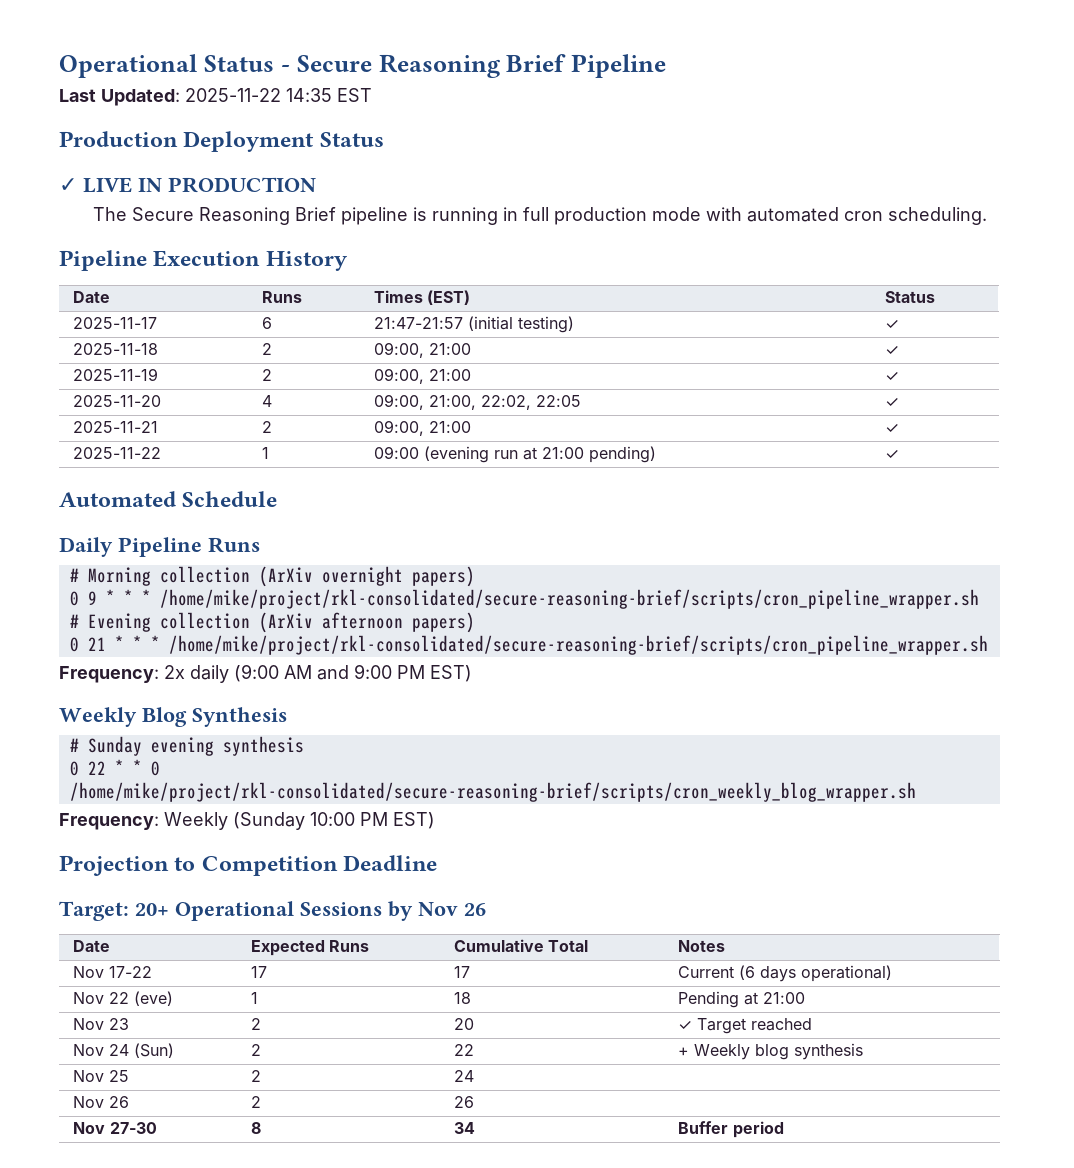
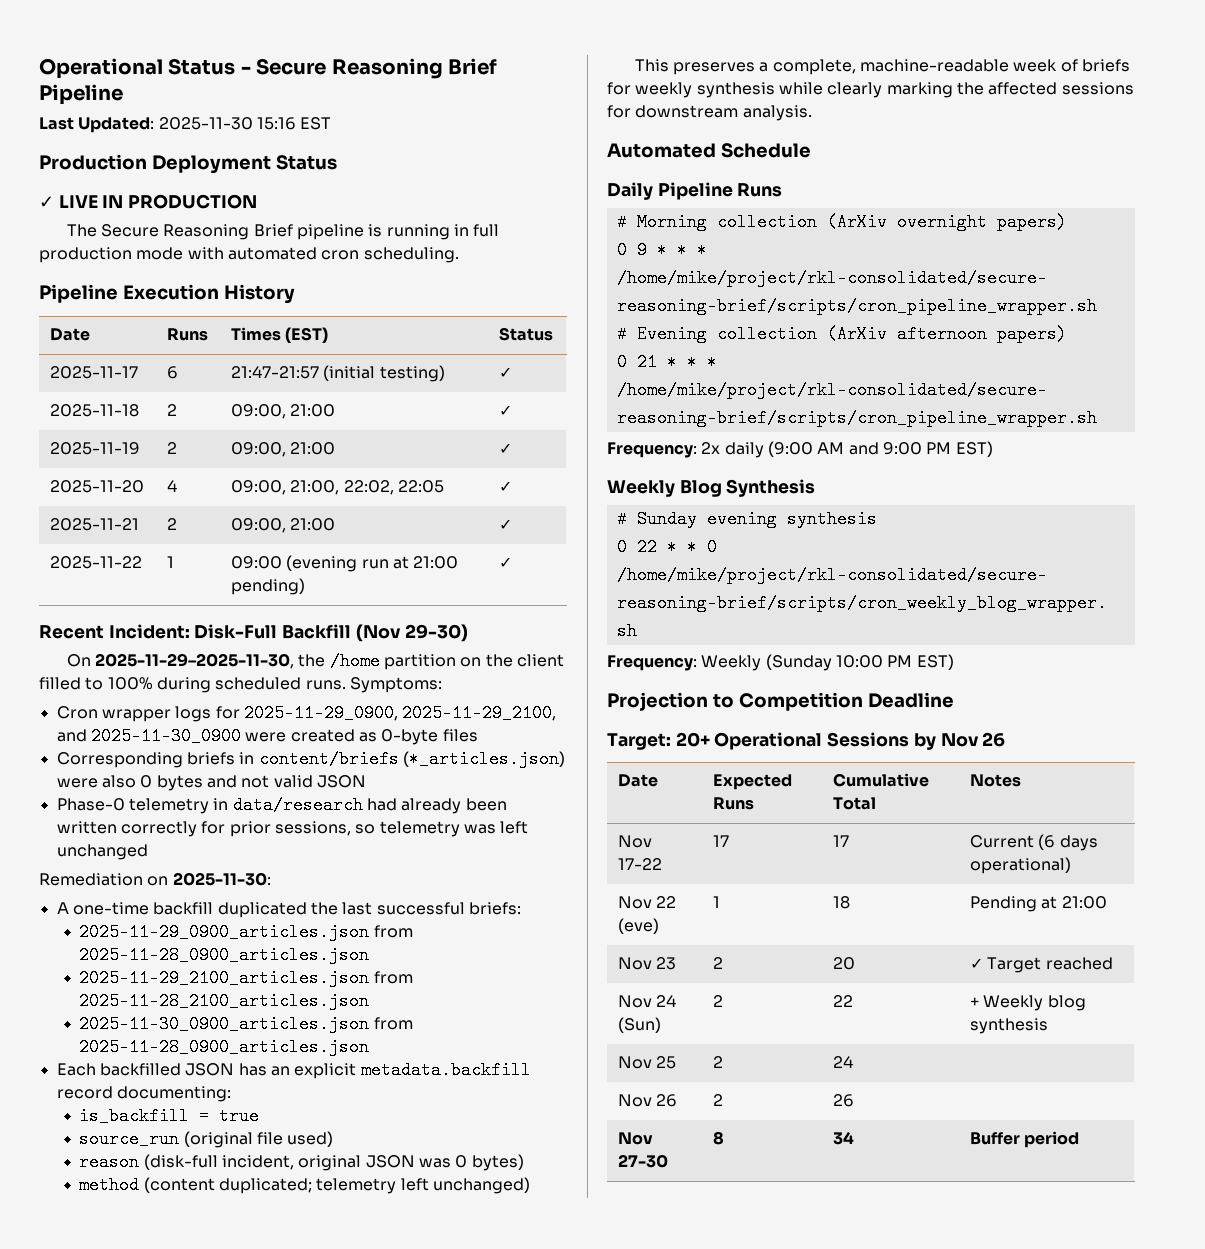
[185,88,332,102] 2025-11-22 14:35 -> [158,117,296,130] 2025-11-30 15:16
(899, 454) none -> [39,624,468,642] [66,652,564,670] [39,677,442,693] [56,704,557,722] [56,727,478,745] [56,750,565,768] [56,775,366,791] [56,796,507,814] [56,821,529,837] [56,844,148,860] [39,872,271,886] [56,902,521,918] [79,923,413,941] [79,946,370,964] [79,969,413,987] [79,992,370,1010] [79,1015,413,1033] [79,1038,370,1056] [56,1061,531,1079] [56,1086,231,1102] [79,1107,260,1125] [79,1130,334,1148] [79,1153,524,1171] [79,1176,531,1194] [634,59,1130,75] [607,82,1134,98] [607,105,812,121] // Recent Incident: Disk-Full Backfill (Nov 29-30) // On 2025-11-29–2025-11-30, the /home partition on the client filled to 100% during scheduled runs. Symptoms: // Cron wrapper logs for 2025-11-29_0900, 2025-11-29_2100, and 2025-11-30_0900 were created as 0-byte files // Corresponding briefs in content/briefs (*_articles.json) were also 0 bytes and not valid JSON // Phase-0 telemetry in data/research had already been written correctly for prior sessions, so telemetry was left unchanged // Remediation on 2025-11-30: // A one-time backfill duplicated the last successful briefs: // 2025-11-29_0900_articles.json from 2025-11-28_0900_articles.json // 2025-11-29_2100_articles.json from 2025-11-28_2100_articles.json // 2025-11-30_0900_articles.json from 2025-11-28_0900_articles.json // Each backfilled JSON has an explicit metadata.backfill record documenting: // is_backfill = true // source_run (original file used) // reason (disk-full incident, original JSON was 0 bytes) // method (content duplicated; telemetry left unchanged) // This preserves a complete, machine-readable week of briefs for weekly synthesis while clearly marking the affected sessions for downstream analysis.

